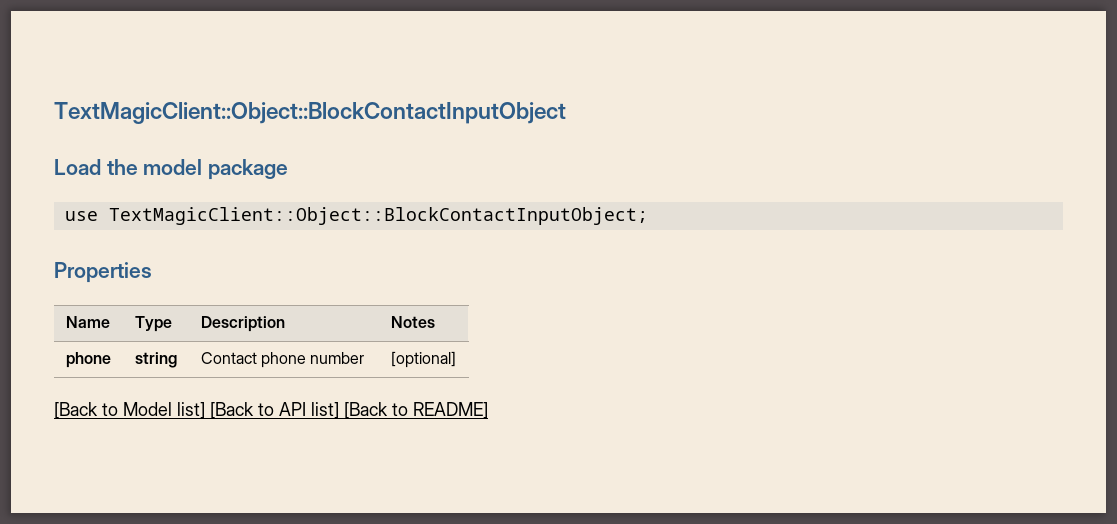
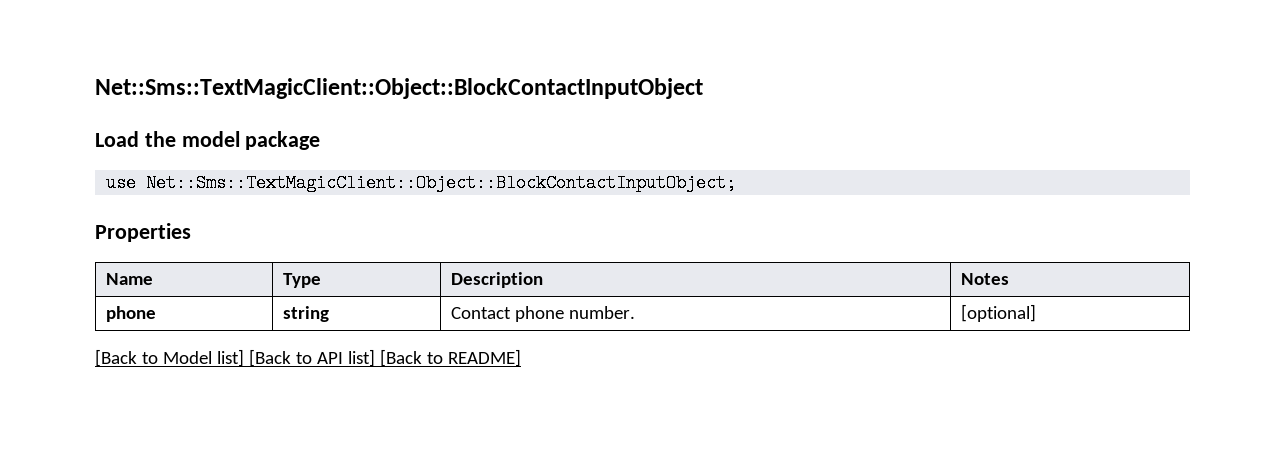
[54,102,566,124] TextMagicClient::Object::BlockContactInputObject -> [95,78,703,99] Net::Sms::TextMagicClient::Object::BlockContactInputObject
[108,207,648,225] TextMagicClient::Object::BlockContactInputObject; -> [146,174,737,192] Net::Sms::TextMagicClient::Object::BlockContactInputObject;
[310,352,365,364] number -> [569,306,636,319] number.

